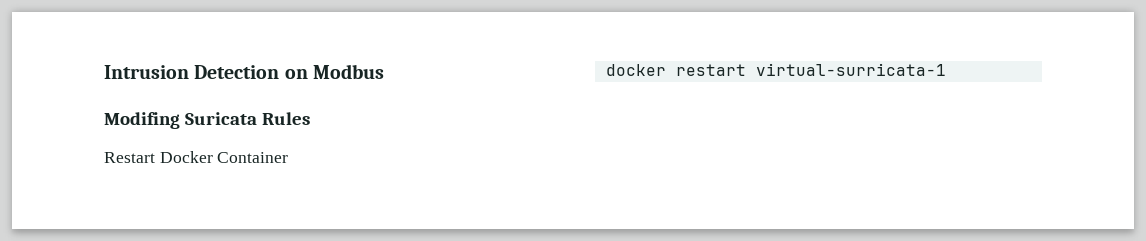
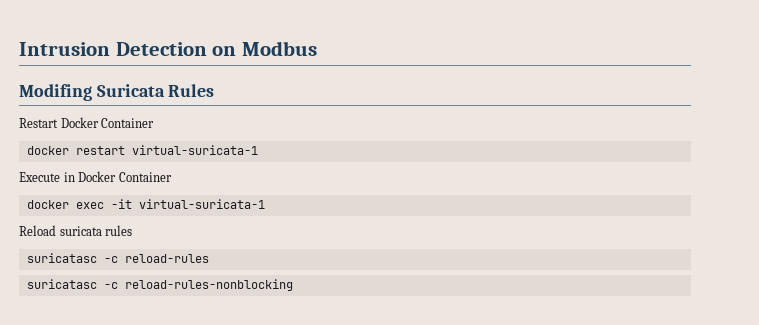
[755,63,946,76] virtual-surricata-1 -> [131,145,258,155] [19,171,172,182] [26,199,265,209] [19,225,133,236] [26,253,209,263] [26,279,293,291] virtual-suricata-1 // Execute in Docker Container // docker exec -it virtual-suricata-1 // Reload suricata rules // suricatasc -c reload-rules // suricatasc -c reload-rules-nonblocking

